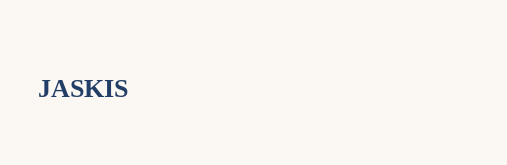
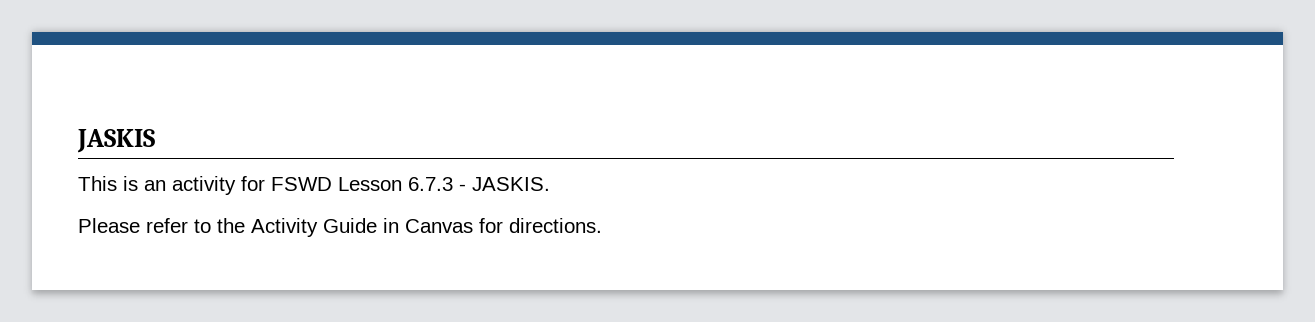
(128, 88) none -> [78,176,550,195] [78,218,602,237] // This is an activity for FSWD Lesson 6.7.3 - JASKIS. // Please refer to the Activity Guide in Canvas for directions.

